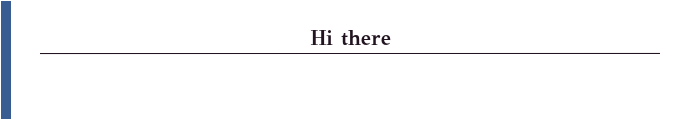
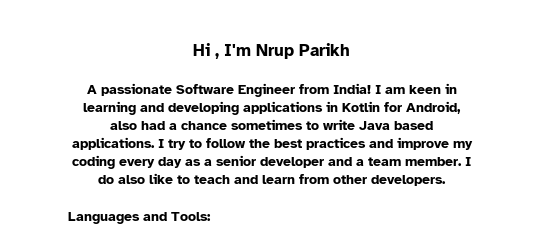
[339,29,391,47] there -> [215,43,350,59] [86,83,457,97] [83,101,461,115] [110,119,433,130] [71,137,473,150] [72,155,471,169] [98,173,446,186] [68,212,211,224] , I'm Nrup Parikh // A passionate Software Engineer from India! I am keen in learning and developing applications in Kotlin for Android, also had a chance sometimes to write Java based applications. I try to follow the best practices and improve my coding every day as a senior developer and a team member. I do also like to teach and learn from other developers. // Languages and Tools:

